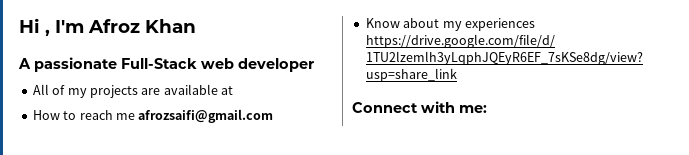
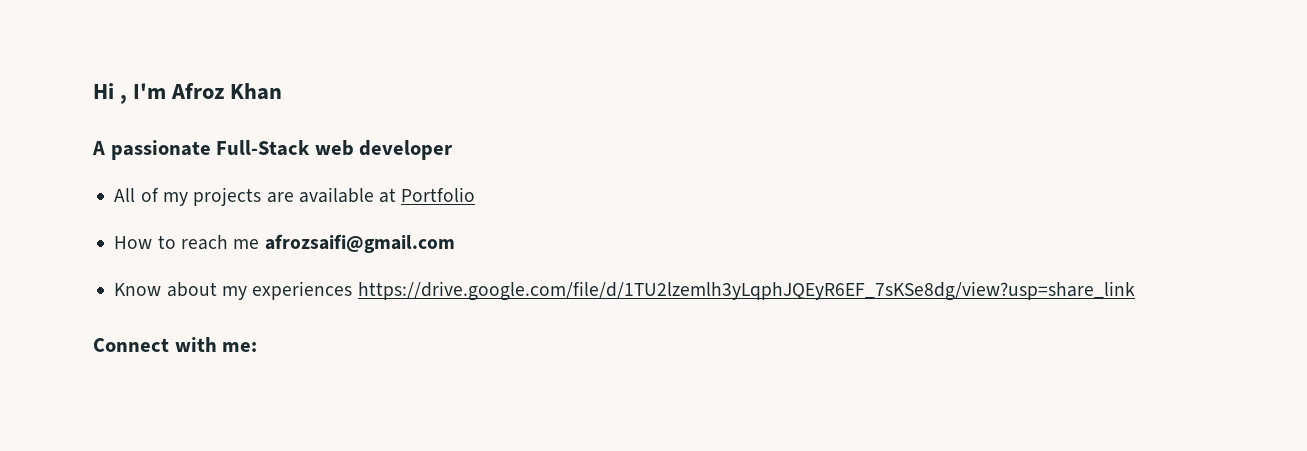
(233, 90) none -> [401,187,476,202] Portfolio

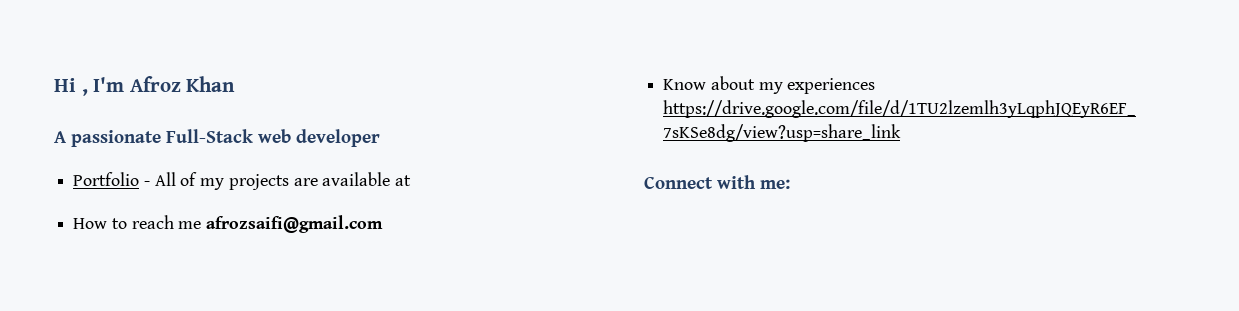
(454, 150) none -> [73,172,150,186] Portfolio -
[401,187,476,202] Portfolio -> (412, 180) none

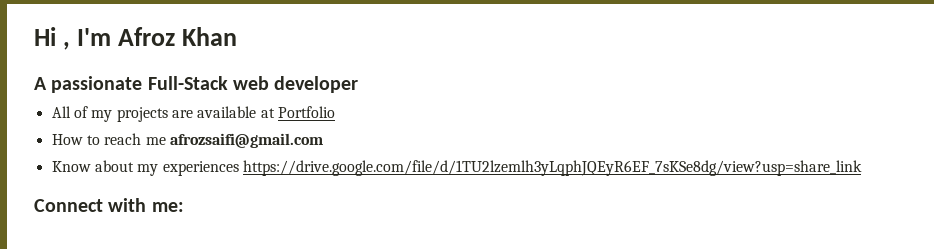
[73,172,150,186] Portfolio - -> (359, 84) none
(412, 180) none -> [277,106,335,118] Portfolio

